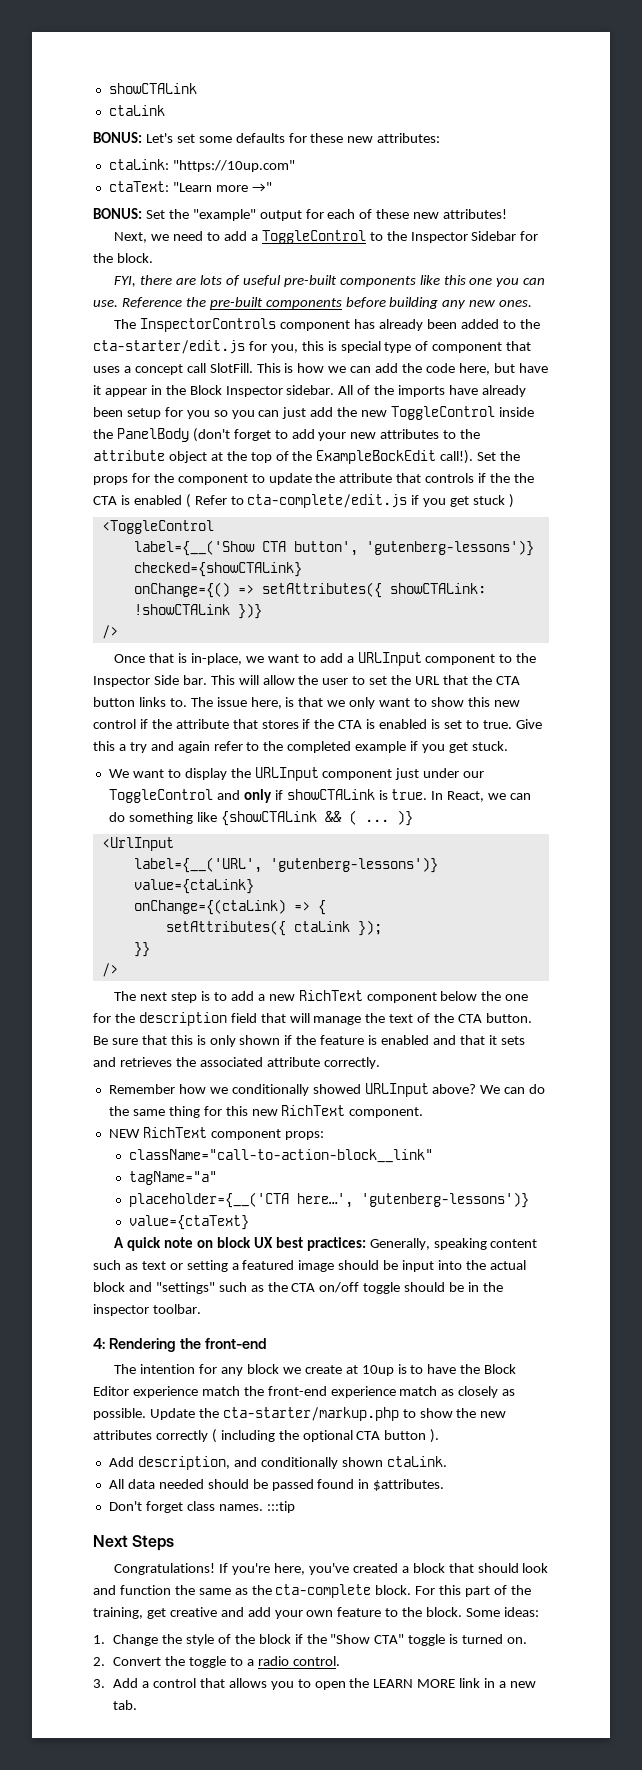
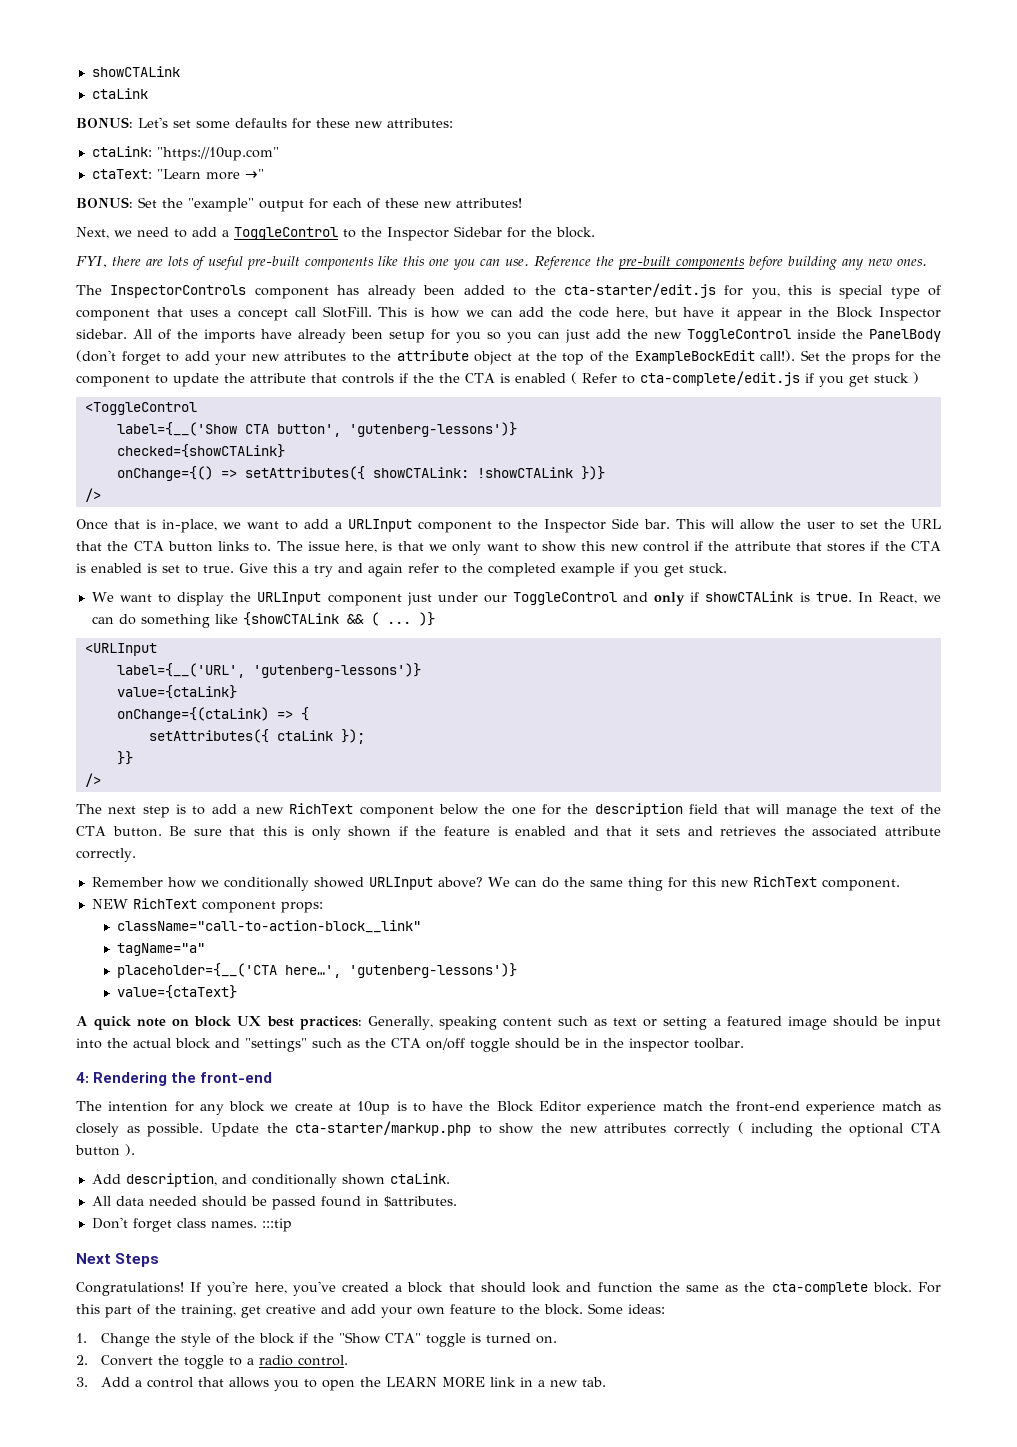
[101,837,174,851] <UrlInput -> [84,643,157,656] <URLInput

